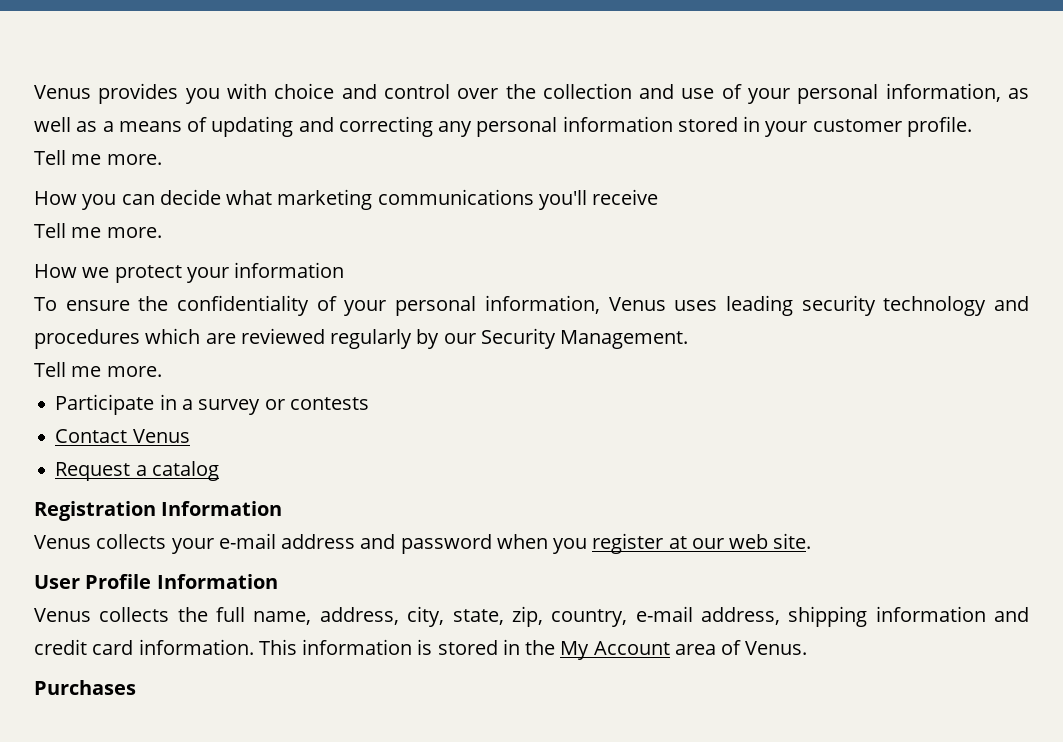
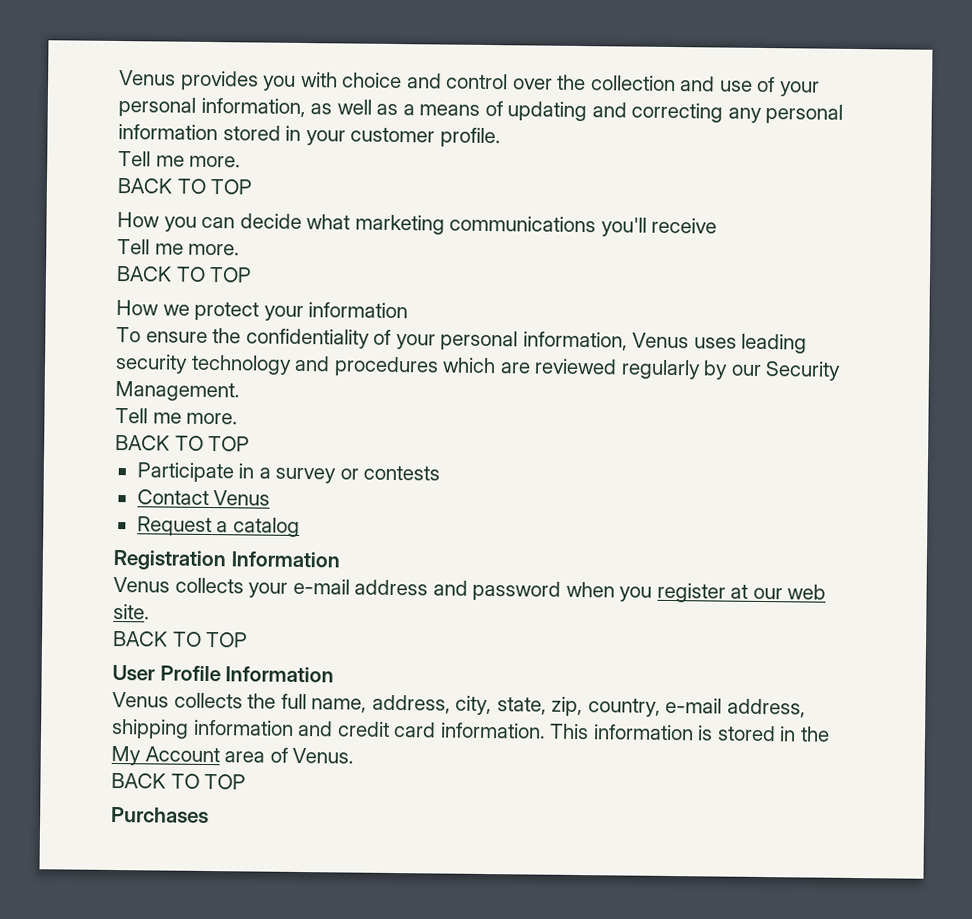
(162, 159) none -> [117,178,254,195] // BACK TO TOP
(162, 232) none -> [116,265,253,283] // BACK TO TOP
(162, 371) none -> [115,434,251,452] // BACK TO TOP
(812, 541) none -> [112,630,249,648] // BACK TO TOP
(808, 648) none -> [111,772,247,790] // BACK TO TOP

